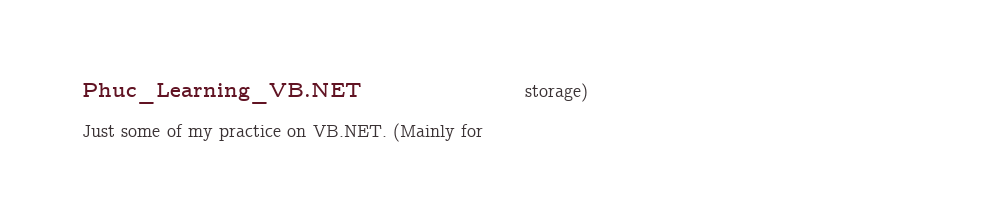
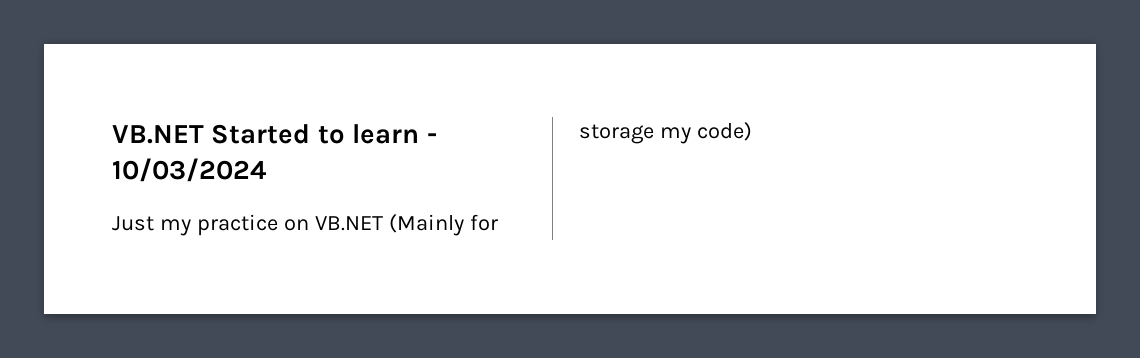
[82,82,362,104] Phuc_Learning_VB.NET -> [112,124,437,144] [112,158,266,182] VB.NET Started to learn - 10/03/2024
[121,124,183,137] some of -> (154, 223) none
[312,125,387,137] VB.NET. -> [314,216,383,231] VB.NET
[525,83,588,102] storage) -> [579,122,752,144] storage my code)

